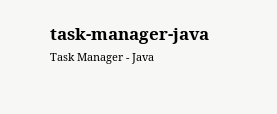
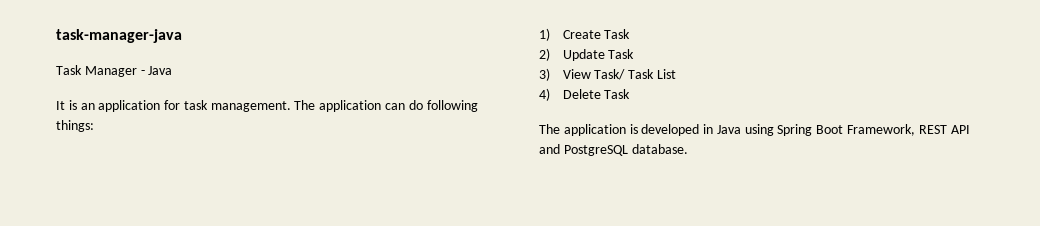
(154, 58) none -> [56,100,478,112] [56,120,94,132] [539,28,631,41] [539,48,635,61] [539,68,677,81] [539,88,631,101] [539,124,970,136] [539,144,688,156] // It is an application for task management. The application can do following things: // 1) Create Task // 2) Update Task // 3) View Task/ Task List // 4) Delete Task // The application is developed in Java using Spring Boot Framework, REST API and PostgreSQL database.

